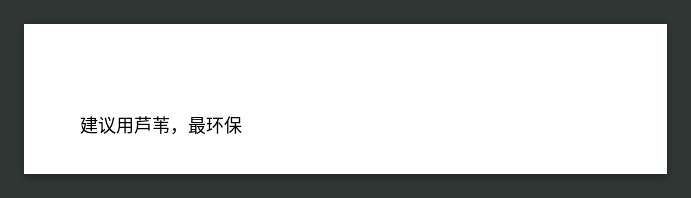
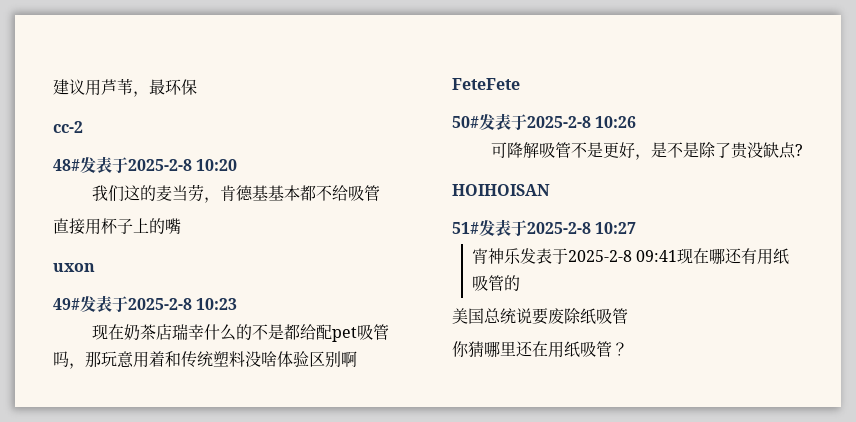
(242, 125) none -> [53,121,83,133] [53,156,238,173] [91,184,380,203] [53,218,181,235] [53,263,95,272] [53,295,238,312] [91,324,389,342] [53,351,357,369] [452,78,520,90] [452,113,637,130] [490,142,803,160] [452,184,550,196] [452,219,637,236] [471,248,790,265] [471,275,520,291] [452,308,628,325] [452,341,628,358] // cc-2 // 48#发表于2025-2-8 10:20 // 我们这的麦当劳，肯德基基本都不给吸管 // 直接用杯子上的嘴 // uxon // 49#发表于2025-2-8 10:23 // 现在奶茶店瑞幸什么的不是都给配pet吸管吗，那玩意用着和传统塑料没啥体验区别啊 // FeteFete // 50#发表于2025-2-8 10:26 // 可降解吸管不是更好，是不是除了贵没缺点? // HOIHOISAN // 51#发表于2025-2-8 10:27 // 宵神乐发表于2025-2-8 09:41现在哪还有用纸吸管的 // 美国总统说要废除纸吸管 // 你猜哪里还在用纸吸管？

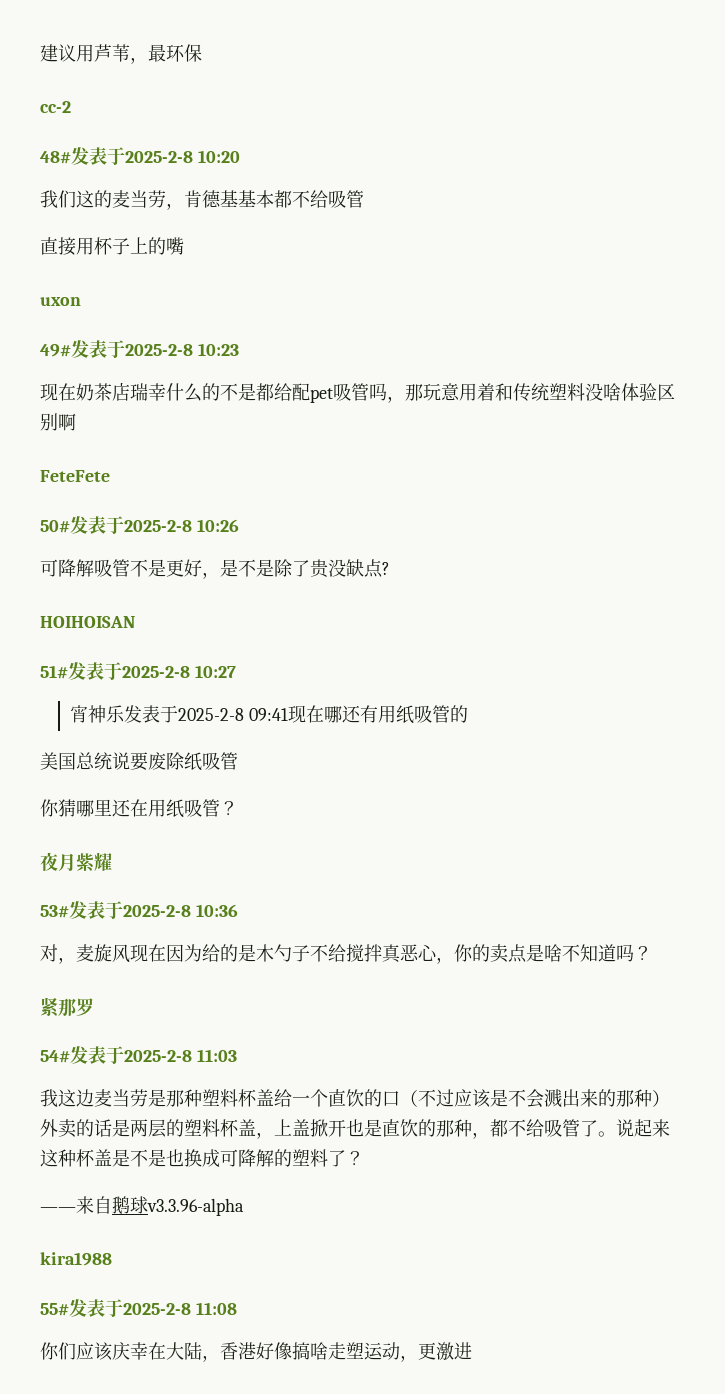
(628, 349) none -> [40,852,112,872] [40,901,238,919] [40,944,652,964] [40,997,94,1017] [40,1046,237,1064] [40,1089,670,1108] [40,1119,670,1139] [40,1149,364,1167] [40,1196,244,1216] [40,1252,112,1266] [40,1299,237,1317] [40,1342,472,1362] // 夜月紫耀 // 53#发表于2025-2-8 10:36 // 对，麦旋风现在因为给的是木勺子不给搅拌真恶心，你的卖点是啥不知道吗？ // 紧那罗 // 54#发表于2025-2-8 11:03 // 我这边麦当劳是那种塑料杯盖给一个直饮的口（不过应该是不会溅出来的那种）外卖的话是两层的塑料杯盖，上盖掀开也是直饮的那种，都不给吸管了。说起来这种杯盖是不是也换成可降解的塑料了？ // ——来自鹅球v3.3.96-alpha // kira1988 // 55#发表于2025-2-8 11:08 // 你们应该庆幸在大陆，香港好像搞啥走塑运动，更激进

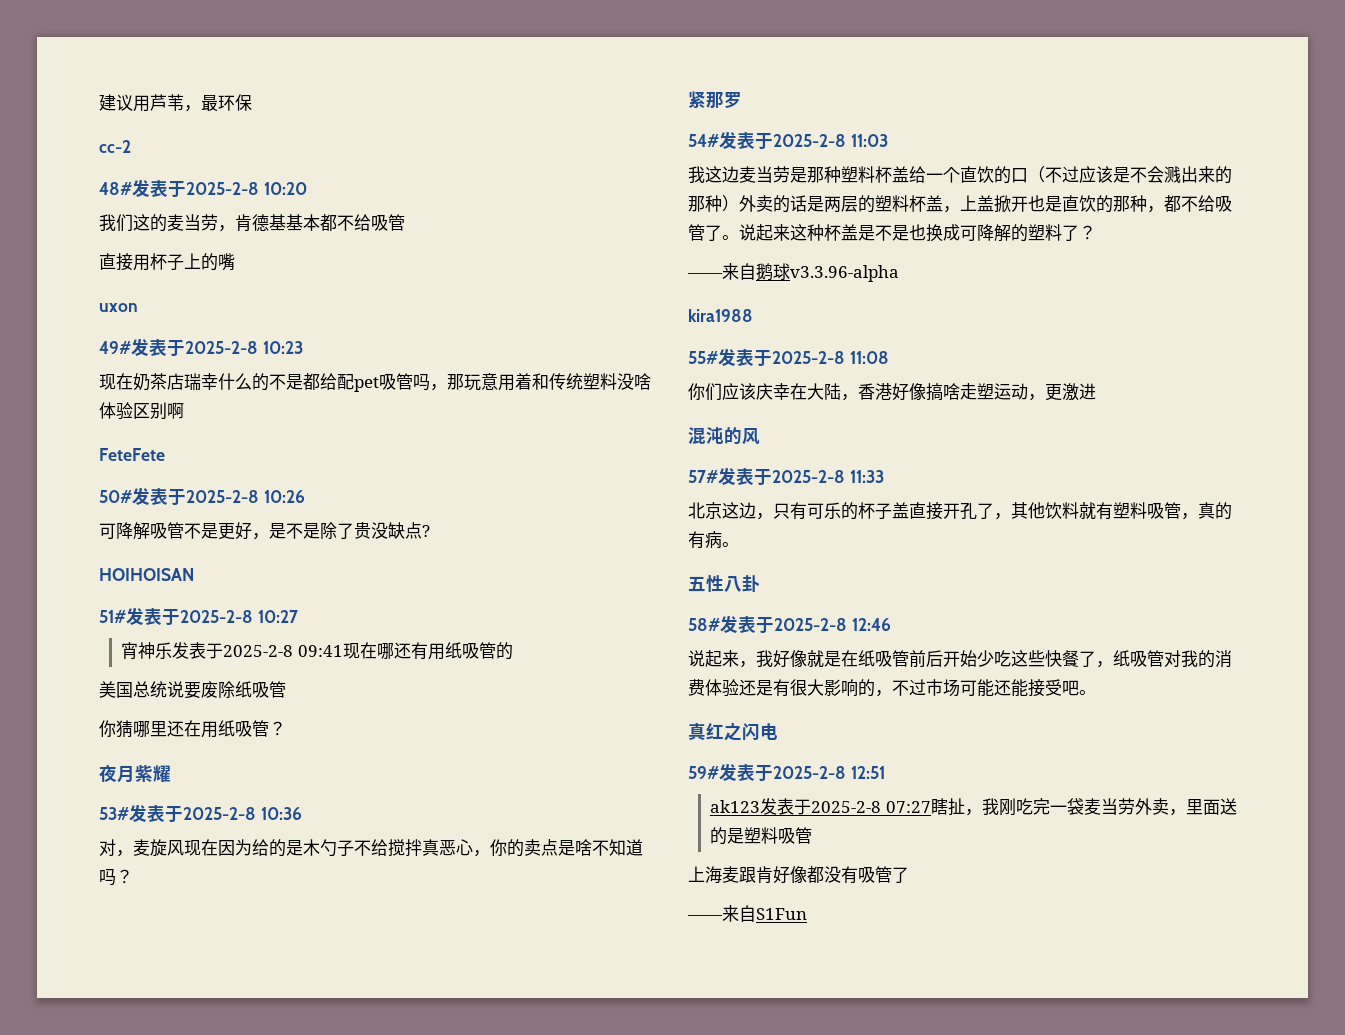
(472, 1351) none -> [688,427,760,445] [688,467,884,485] [688,502,1232,520] [688,531,739,549] [688,575,760,592] [688,615,891,633] [688,650,1232,668] [688,679,1096,697] [688,723,778,741] [688,763,885,781] [710,798,1237,816] [710,827,813,845] [688,866,909,884] [687,905,807,922] // 混沌的风 // 57#发表于2025-2-8 11:33 // 北京这边，只有可乐的杯子盖直接开孔了，其他饮料就有塑料吸管，真的有病。 // 五性八卦 // 58#发表于2025-2-8 12:46 // 说起来，我好像就是在纸吸管前后开始少吃这些快餐了，纸吸管对我的消费体验还是有很大影响的，不过市场可能还能接受吧。 // 真红之闪电 // 59#发表于2025-2-8 12:51 // ak123发表于2025-2-8 07:27瞎扯，我刚吃完一袋麦当劳外卖，里面送的是塑料吸管 // 上海麦跟肯好像都没有吸管了 // ——来自S1Fun

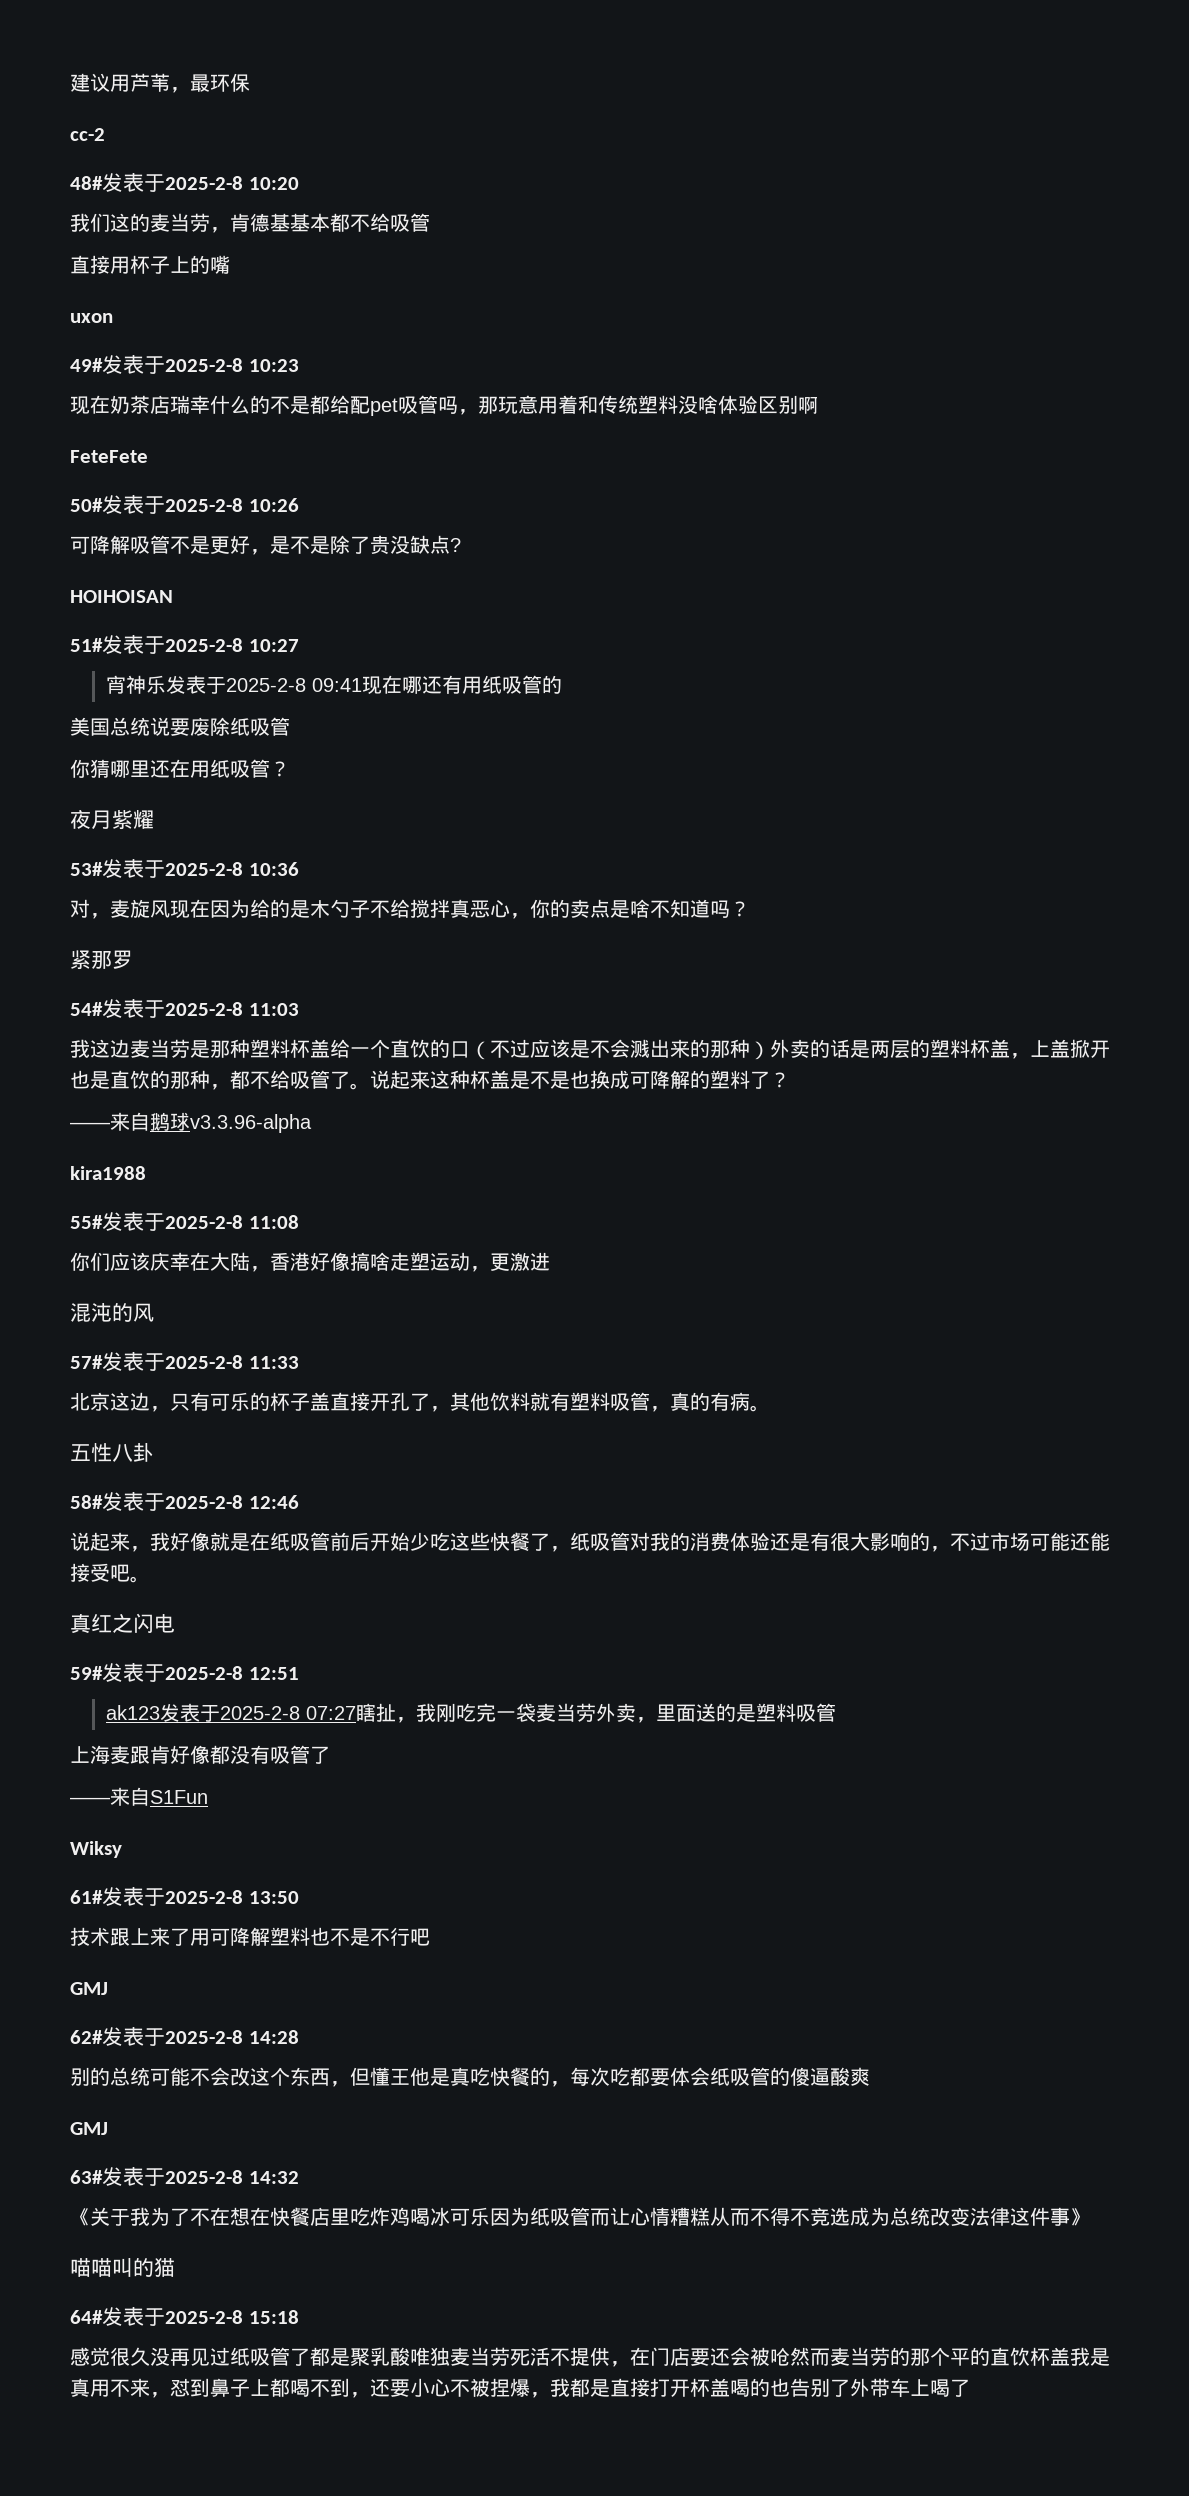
(807, 914) none -> [70,1841,122,1858] [70,1887,299,1906] [70,1927,430,1946] [70,1982,108,1995] [70,2027,299,2046] [70,2067,870,2087] [70,2122,108,2135] [70,2167,299,2186] [70,2207,1090,2226] [70,2257,175,2277] [70,2307,299,2326] [70,2347,1110,2367] [70,2378,970,2398] // Wiksy // 61#发表于2025-2-8 13:50 // 技术跟上来了用可降解塑料也不是不行吧 // GMJ // 62#发表于2025-2-8 14:28 // 别的总统可能不会改这个东西，但懂王他是真吃快餐的，每次吃都要体会纸吸管的傻逼酸爽 // GMJ // 63#发表于2025-2-8 14:32 // 《关于我为了不在想在快餐店里吃炸鸡喝冰可乐因为纸吸管而让心情糟糕从而不得不竞选成为总统改变法律这件事》 // 喵喵叫的猫 // 64#发表于2025-2-8 15:18 // 感觉很久没再见过纸吸管了都是聚乳酸唯独麦当劳死活不提供，在门店要还会被呛然而麦当劳的那个平的直饮杯盖我是真用不来，怼到鼻子上都喝不到，还要小心不被捏爆，我都是直接打开杯盖喝的也告别了外带车上喝了

